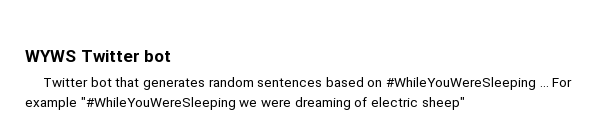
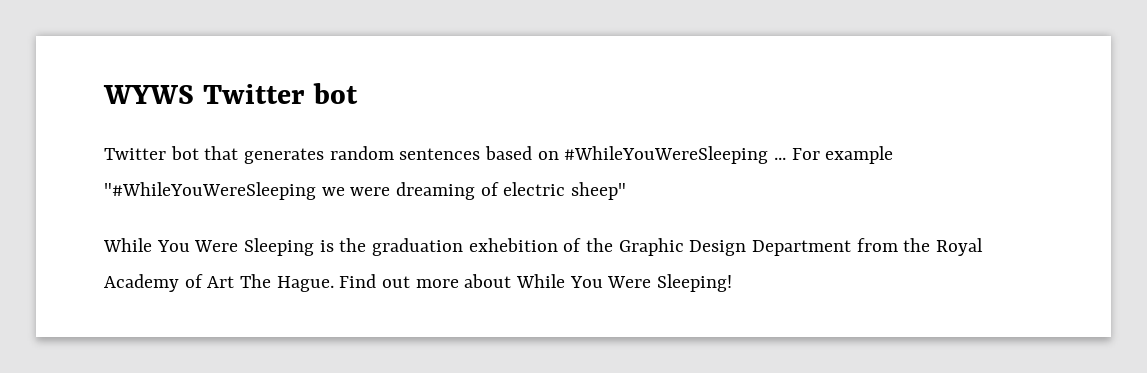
(465, 103) none -> [103,238,984,256] [104,274,733,292] // While You Were Sleeping is the graduation exhebition of the Graphic Design Department from the Royal Academy of Art The Hague. Find out more about While You Were Sleeping!

